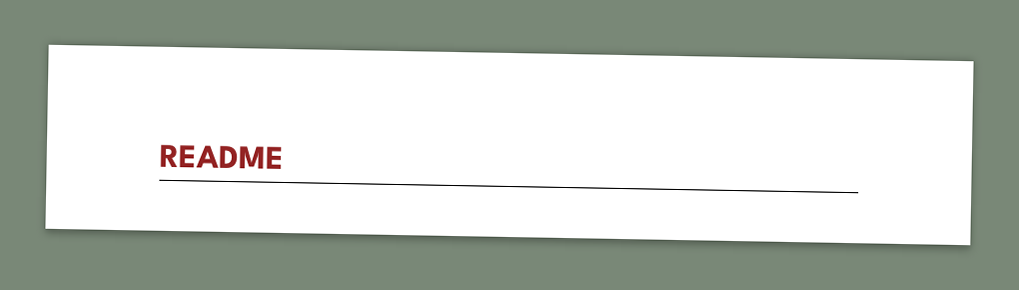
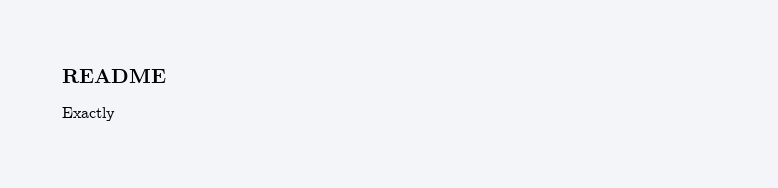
(284, 156) none -> [62,107,115,121] // Exactly

